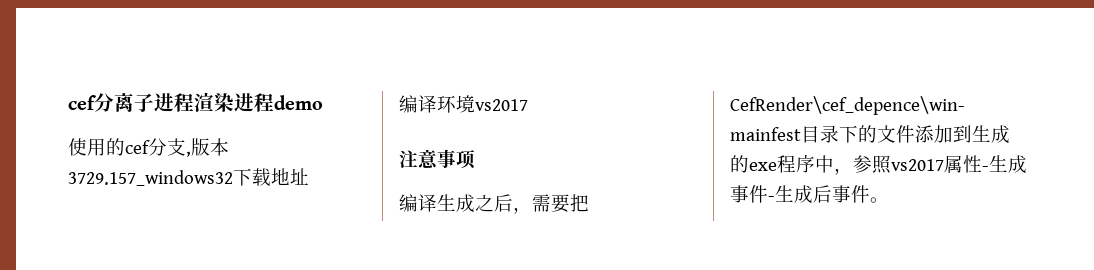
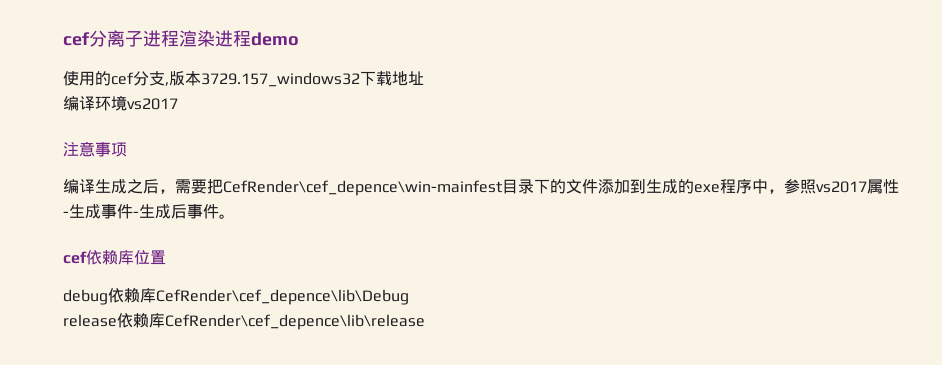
(889, 200) none -> [63,250,166,265] [63,288,409,305] [63,313,425,330] // cef依赖库位置 // debug依赖库CefRender\cef_depence\lib\Debug // release依赖库CefRender\cef_depence\lib\release

